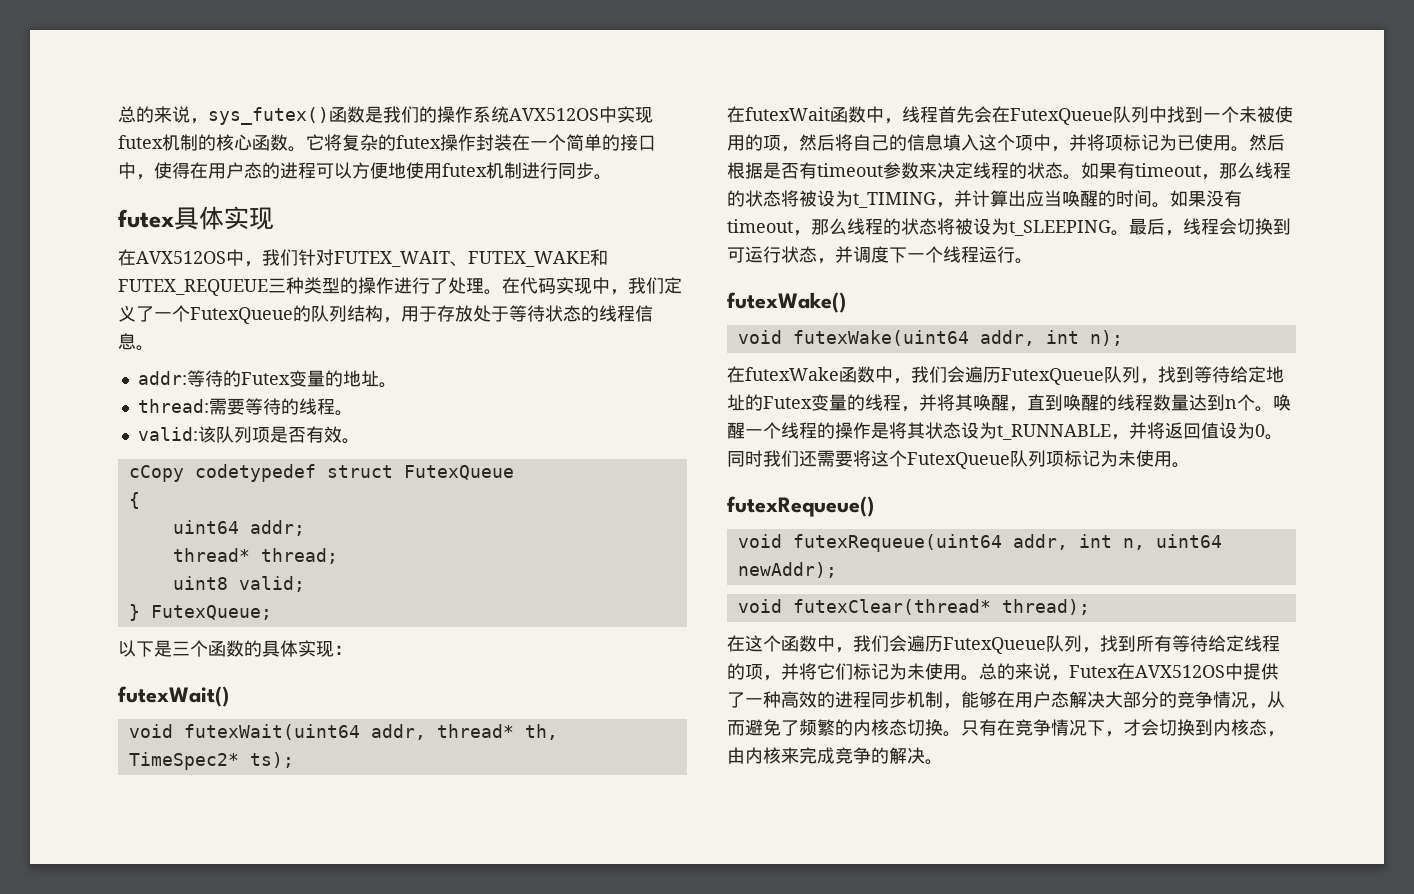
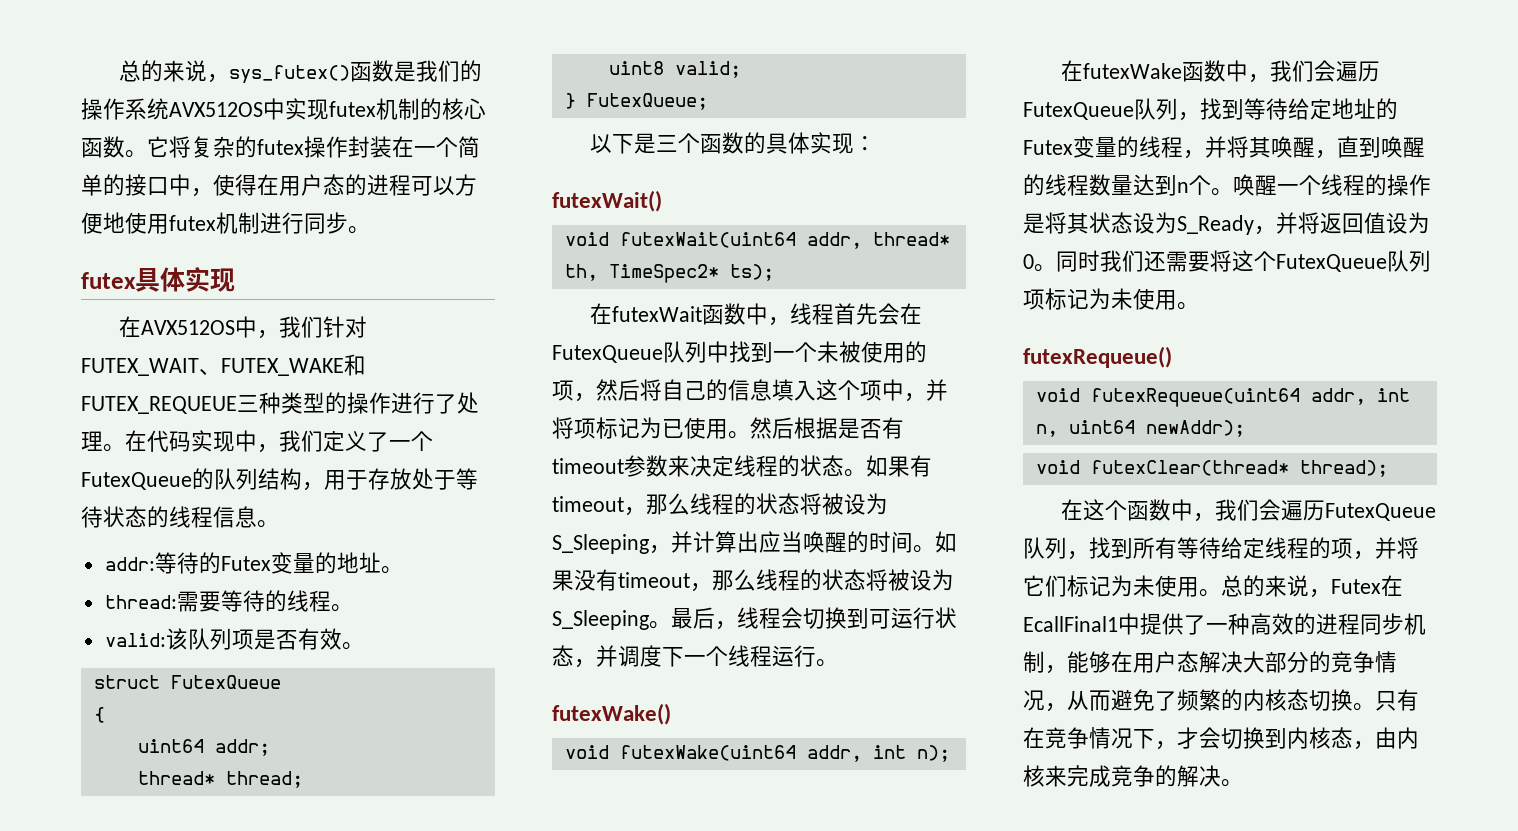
[128,464,316,482] cCopy codetypedef -> (364, 646) none
[853,192,936,208] t_TIMING -> [552,534,649,554] S_Sleeping
[1009,220,1111,236] t_SLEEPING -> [552,610,649,630] S_Sleeping
[997,424,1111,440] t_RUNNABLE -> [1177,215,1254,235] S_Ready
[1135,665,1225,678] AVX512OS -> [1023,616,1118,632] EcallFinal1

